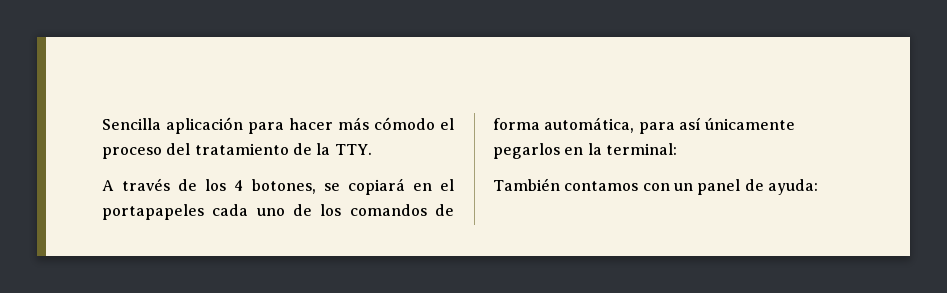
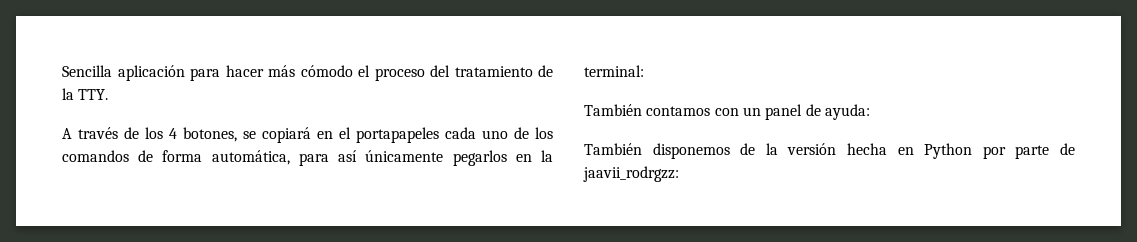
(818, 187) none -> [584,143,1075,159] [583,166,679,182] // También disponemos de la versión hecha en Python por parte de jaavii_rodrgzz:

